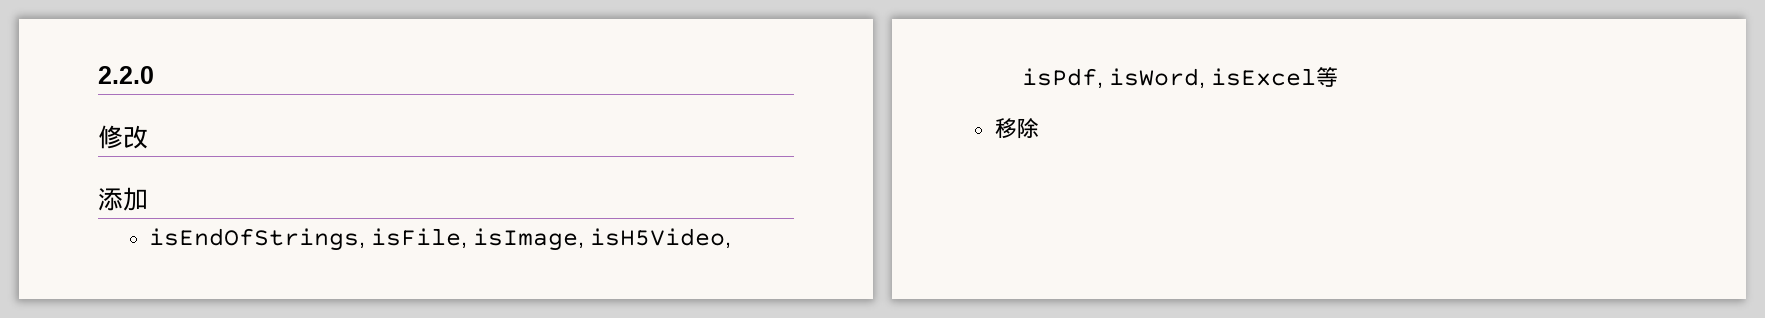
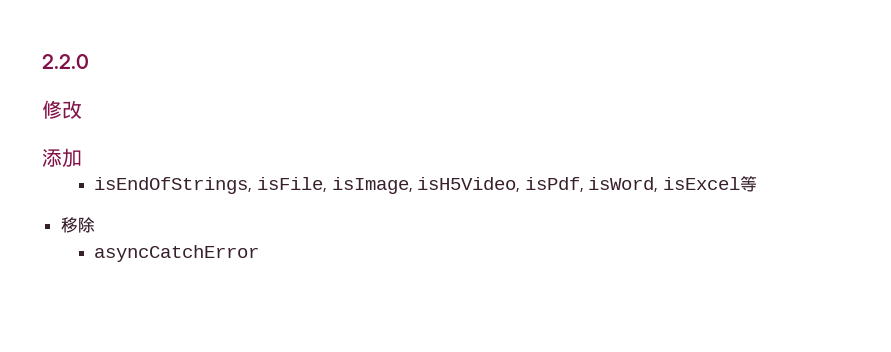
(1039, 128) none -> [94,245,260,262] // asyncCatchError

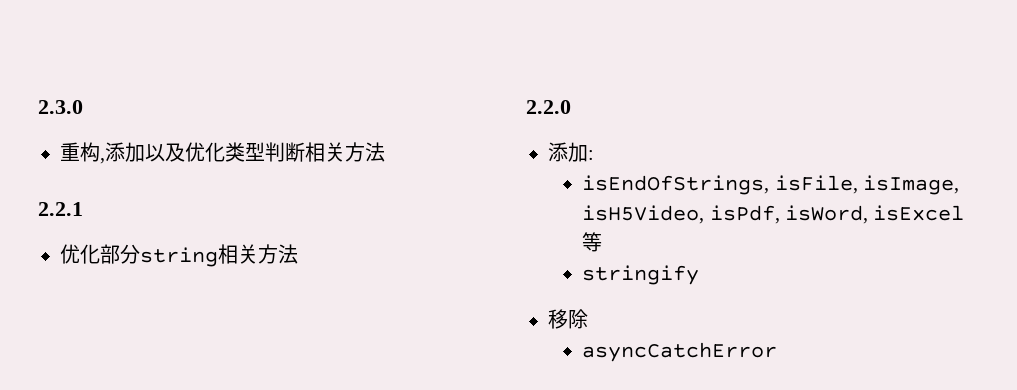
(42, 61) none -> [38,100,83,114] [60,142,385,164] [38,202,83,216] [60,244,298,267] 2.3.0 // 重构,添加以及优化类型判断相关方法 // 2.2.1 // 优化部分string相关方法 //
[42,100,82,119] [42,148,82,168] // 修改 // 添加 -> [548,142,594,162] // 添加:
(757, 184) none -> [582,265,700,285] // stringify

